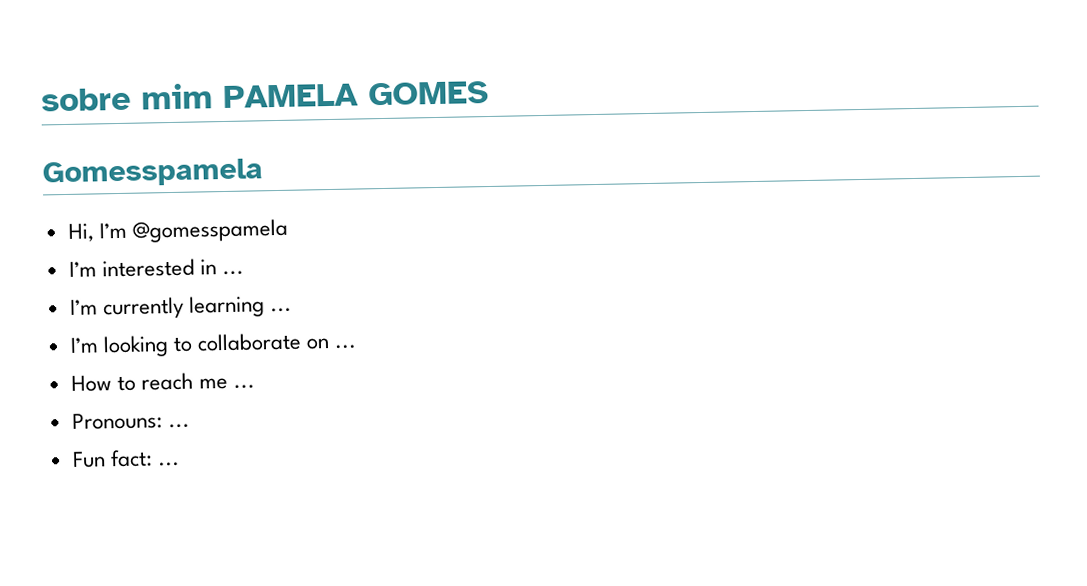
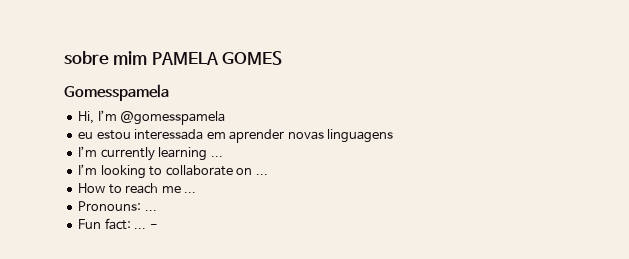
[68,258,244,278] I’m interested in ... -> [78,129,394,143] eu estou interessada em aprender novas linguagens
(180, 464) none -> [149,224,158,229] -

